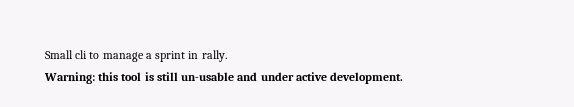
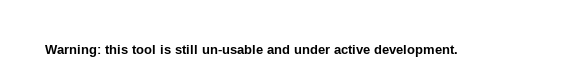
[45,50,227,62] Small cli to manage a sprint in rally. // -> (45, 51) none

